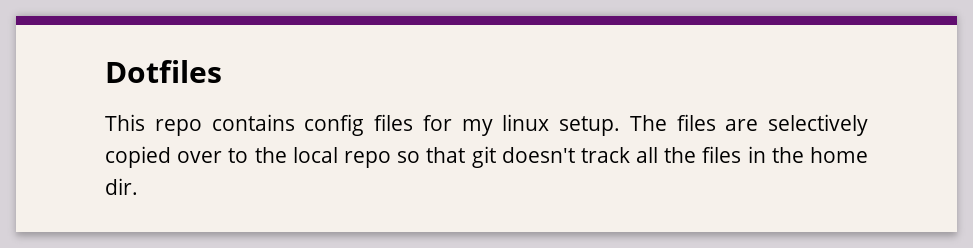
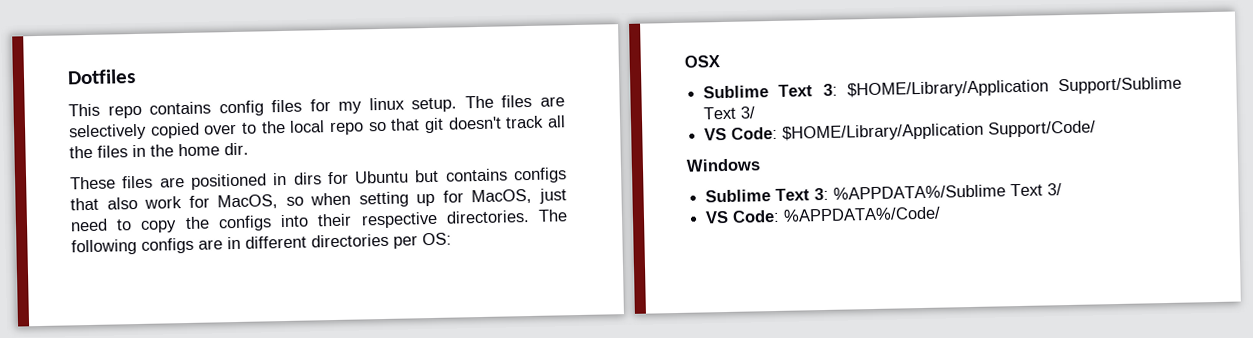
(138, 186) none -> [70,167,567,190] [70,188,567,211] [70,209,568,233] [71,232,452,256] [684,55,720,68] [703,76,1182,99] [703,106,756,120] [704,120,1097,142] [686,158,761,172] [705,183,1063,203] [705,206,942,224] // These files are positioned in dirs for Ubuntu but contains configs that also work for MacOS, so when setting up for MacOS, just need to copy the configs into their respective directories. The following configs are in different directories per OS: // OSX // Sublime Text 3: $HOME/Library/Application Support/Sublime Text 3/ // VS Code: $HOME/Library/Application Support/Code/ // Windows // Sublime Text 3: %APPDATA%/Sublime Text 3/ // VS Code: %APPDATA%/Code/

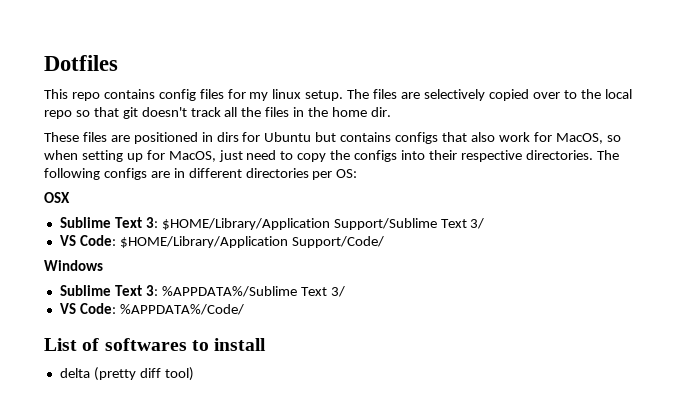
(942, 214) none -> [44,338,267,351] [59,367,194,381] // List of softwares to install // delta (pretty diff tool)

